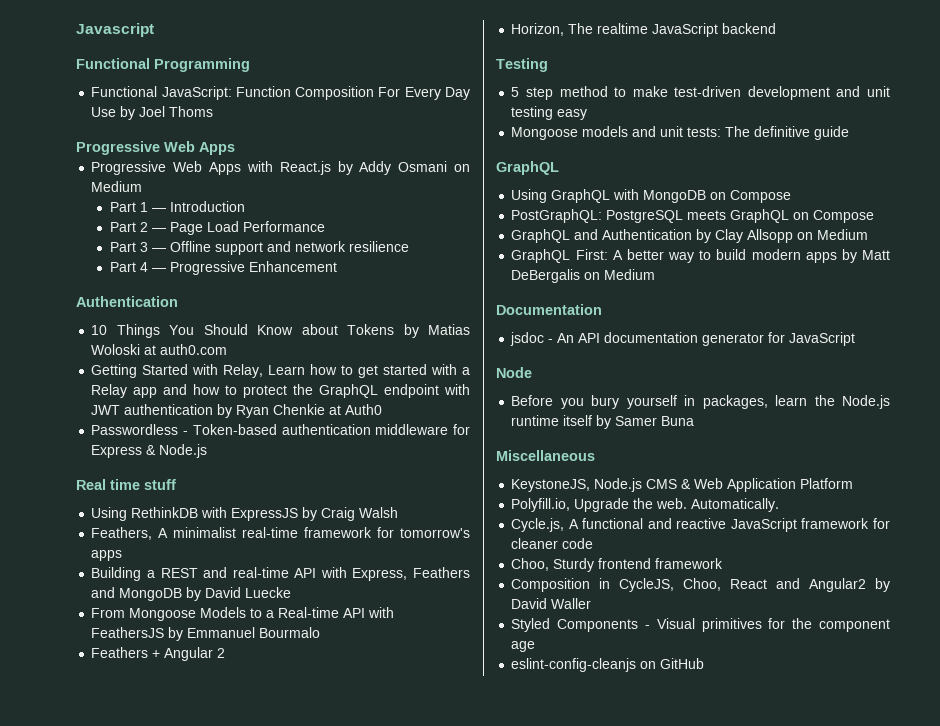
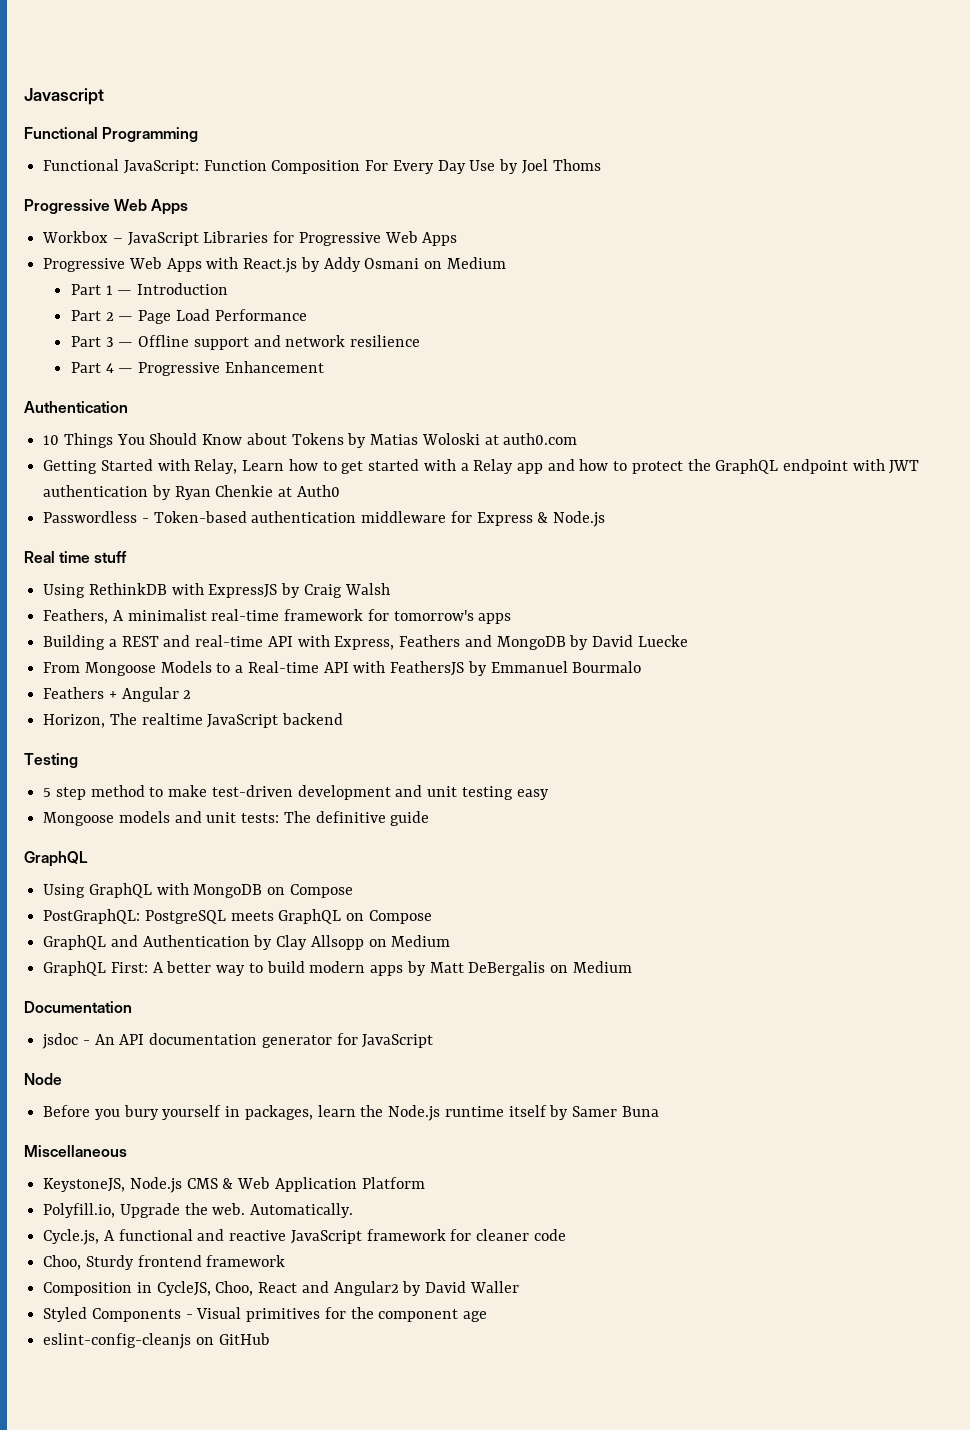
(235, 148) none -> [42,231,458,246] // Workbox – JavaScript Libraries for Progressive Web Apps

